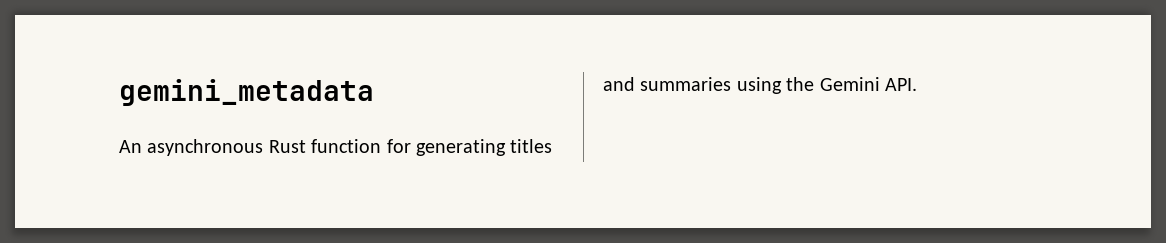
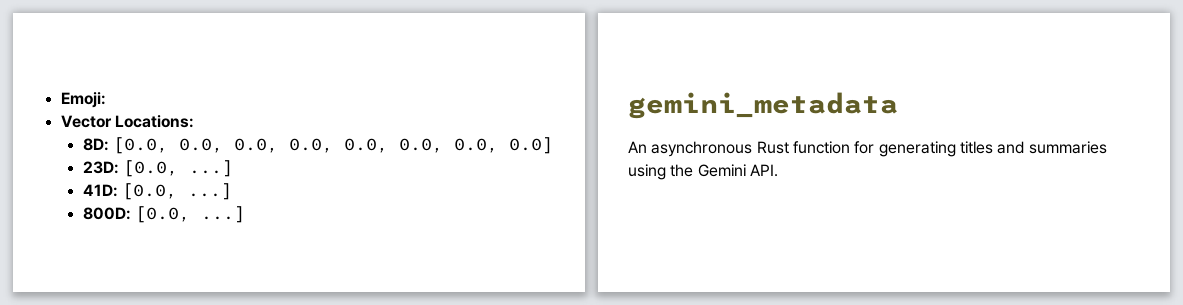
(119, 92) none -> [60,92,106,108] [60,115,194,128] [82,137,554,154] [82,160,234,177] [82,183,233,200] [82,206,246,223] Emoji: // Vector Locations: // 8D: [0.0, 0.0, 0.0, 0.0, 0.0, 0.0, 0.0, 0.0] // 23D: [0.0, ...] // 41D: [0.0, ...] // 800D: [0.0, ...] //

